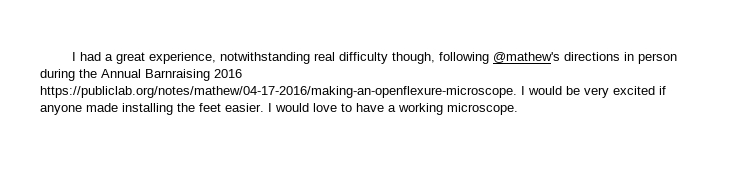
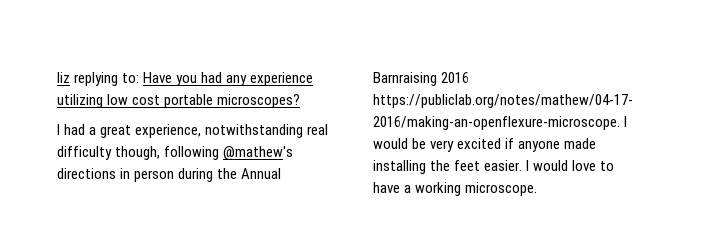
(71, 56) none -> [57,72,314,86] [57,94,301,108] liz replying to: Have you had any experience utilizing low cost portable microscopes? //

